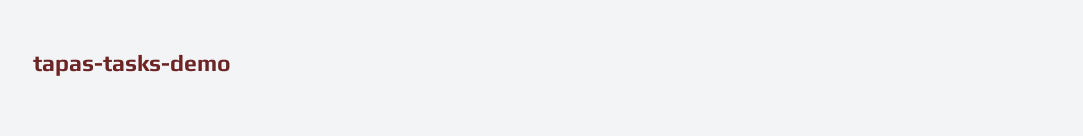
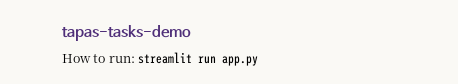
(231, 65) none -> [62,52,259,66] // How to run: streamlit run app.py

